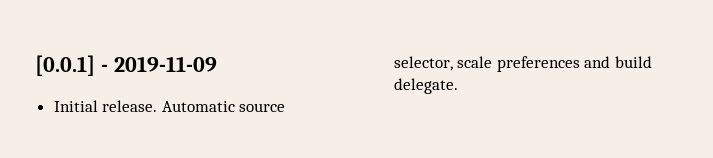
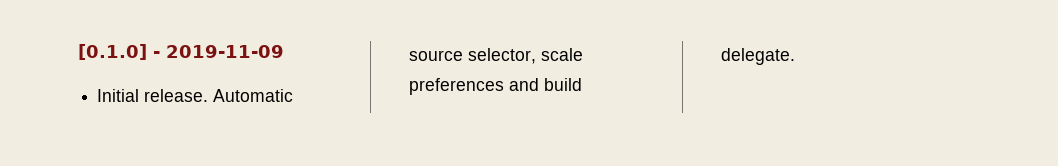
[35,55,95,76] [0.0.1] -> [78,44,147,60] [0.1.0]

